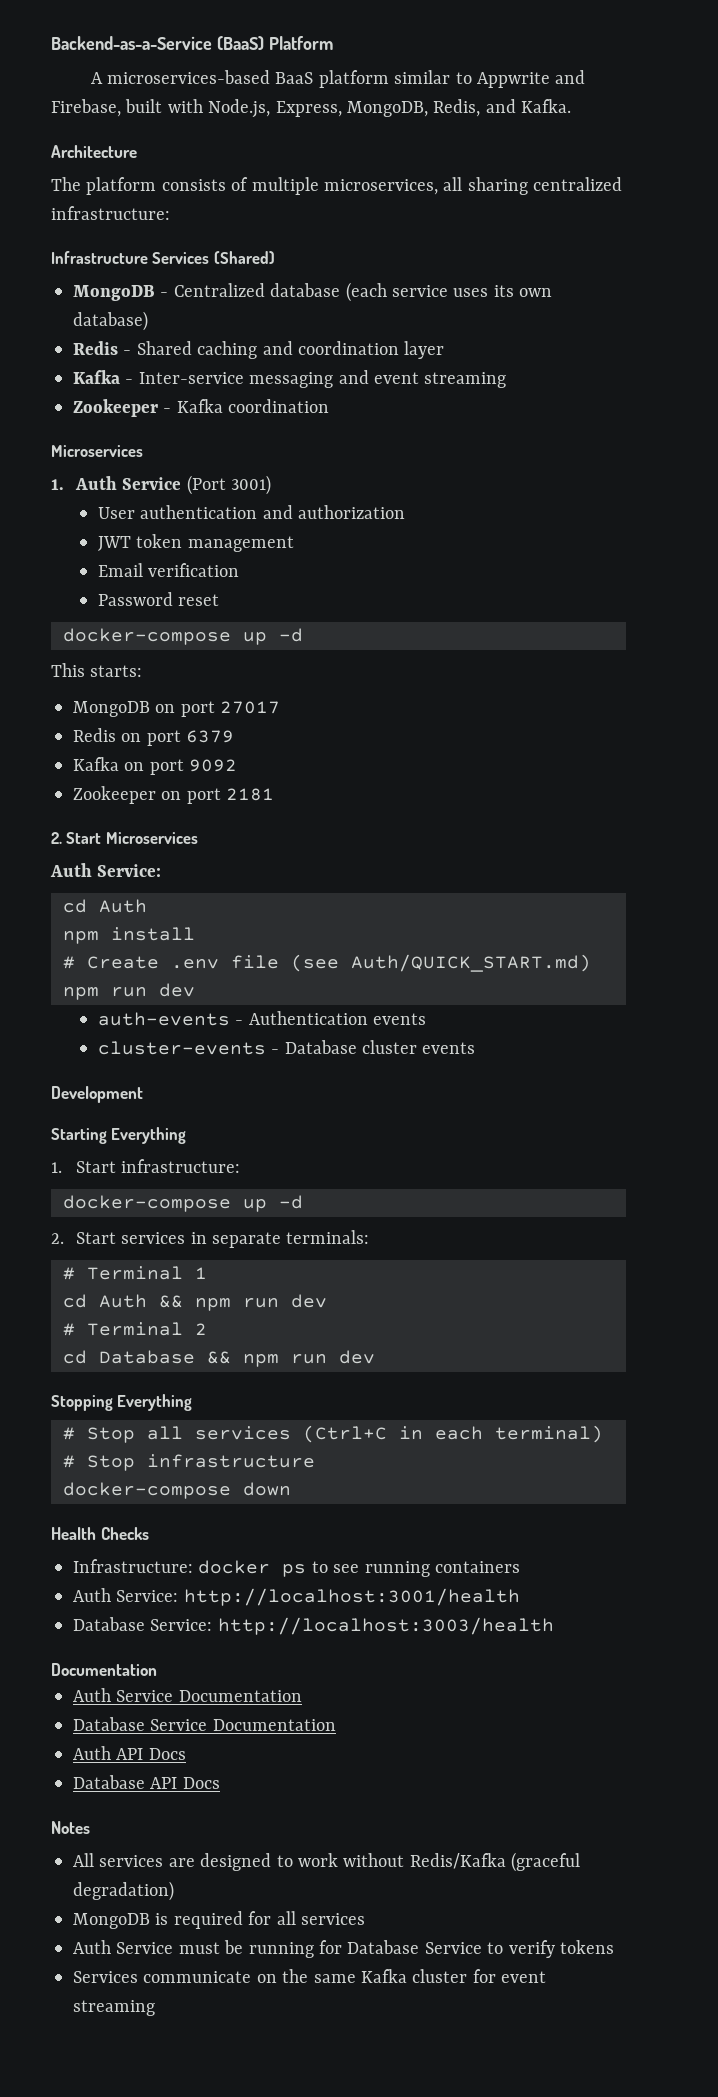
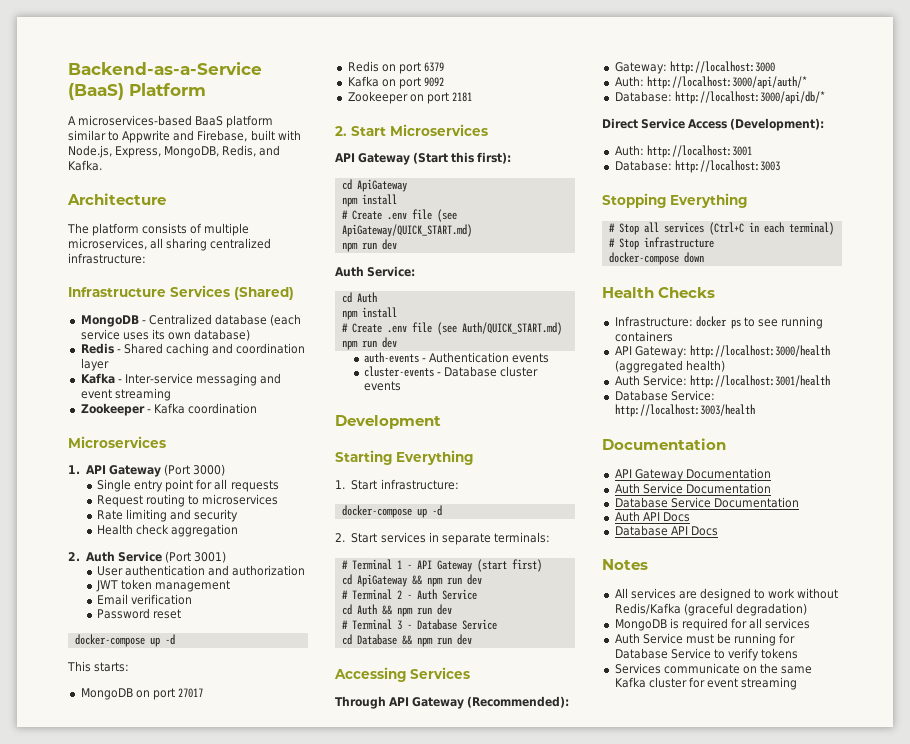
(64, 484) none -> [85,464,226,477] [97,479,279,492] [97,494,279,507] [97,509,239,522] [97,524,239,537] [68,552,80,561] API Gateway (Port 3000) // Single entry point for all requests // Request routing to microservices // Rate limiting and security // Health check aggregation // 2.
(198, 838) none -> [335,152,512,165] [341,179,407,192] [341,194,397,207] [341,209,457,222] [341,224,472,237] [341,239,397,252] // API Gateway (Start this first): // cd ApiGateway // npm install // # Create .env file (see ApiGateway/QUICK_START.md) // npm run dev
(207, 1273) none -> [406,559,542,572] [341,574,482,587] [341,589,477,600] - API Gateway (start first) // cd ApiGateway && npm run dev // # Terminal 2 - Auth Service
[195,1323,207,1335] 2 -> [396,619,497,630] 3 - Database Service
(375, 1357) none -> [334,667,470,682] [335,696,570,709] [614,61,775,74] [614,76,807,89] [614,91,825,104] [602,118,825,131] [614,145,752,158] [614,160,780,173] // Accessing Services // Through API Gateway (Recommended): // Gateway: http://localhost:3000 // Auth: http://localhost:3000/api/auth/* // Database: http://localhost:3000/api/db/* // Direct Service Access (Development): // Auth: http://localhost:3001 // Database: http://localhost:3003
(520, 1567) none -> [614,345,830,358] [614,360,725,373] // API Gateway: http://localhost:3000/health (aggregated health)
(157, 1669) none -> [614,468,771,481] // API Gateway Documentation

